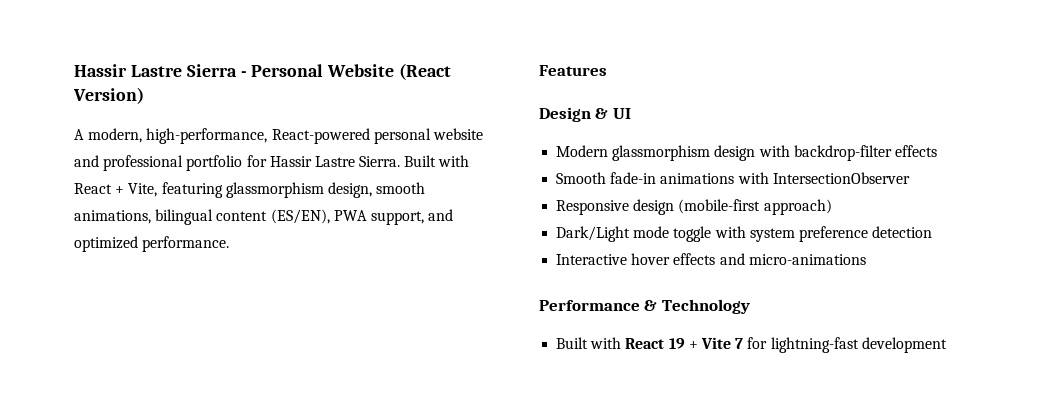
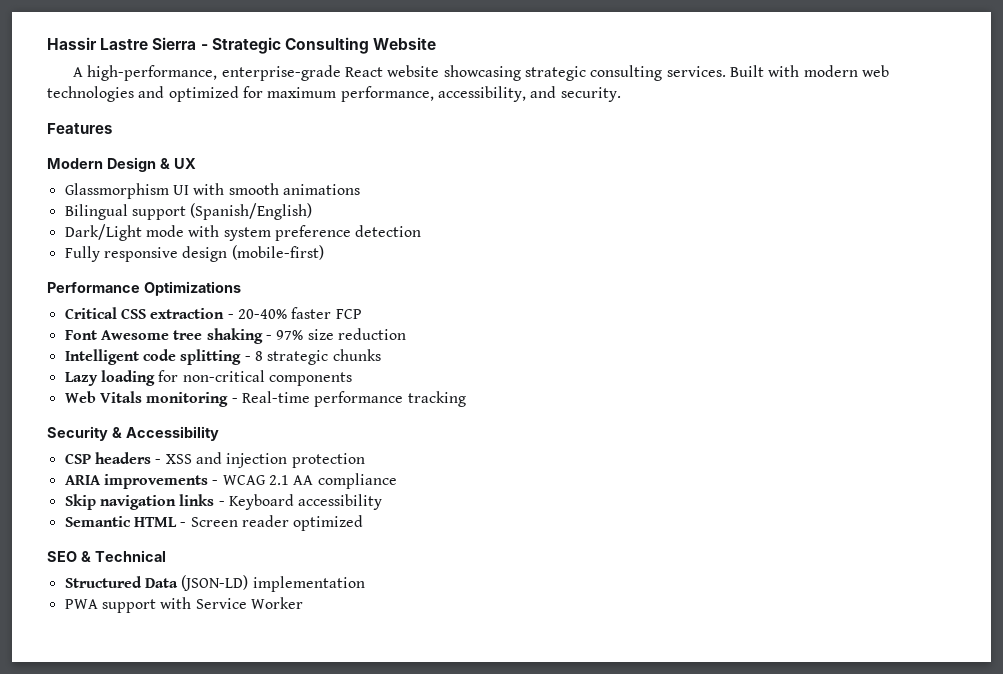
[251,64,324,77] Personal -> [211,37,369,54] Strategic Consulting
[399,63,452,80] [73,87,144,104] (React Version) -> (437, 43) none
[88,128,483,144] [74,155,470,171] [74,182,426,198] [74,209,454,225] [74,236,230,252] modern, high-performance, React-powered personal website and professional portfolio for Hassir Lastre Sierra. Built with React + Vite, featuring glassmorphism design, smooth animations, bilingual content (ES/EN), PWA support, and optimized performance. -> [87,65,889,81] [47,86,621,102] high-performance, enterprise-grade React website showcasing strategic consulting services. Built with modern web technologies and optimized for maximum performance, accessibility, and security.
(607, 70) none -> [47,158,103,169] Modern
(609, 113) none -> [173,158,196,169] [64,183,169,199] UX // Glassmorphism
[556,145,937,161] [556,172,910,184] [556,199,832,215] // Modern glassmorphism design with backdrop-filter effects // Smooth fade-in animations with IntersectionObserver // Responsive design (mobile-first approach) -> [193,183,360,195] [64,203,313,220] with smooth animations // Bilingual support (Spanish/English)
[673,226,712,242] toggle -> (184, 231) none
[556,253,866,265] [539,299,750,314] [556,337,947,353] Interactive hover effects and micro-animations // Performance & Technology // Built with React 19 + Vite 7 for lightning-fast development -> [64,245,324,262] [47,281,241,296] [64,307,362,319] [64,328,406,344] [64,349,381,365] [64,370,352,386] [64,391,466,407] [47,426,219,441] [64,452,365,468] [64,473,397,489] [64,494,383,510] [64,515,364,531] [47,550,166,562] [64,575,365,592] [64,597,303,613] Fully responsive design (mobile-first) // Performance Optimizations // Critical CSS extraction - 20-40% faster FCP // Font Awesome tree shaking - 97% size reduction // Intelligent code splitting - 8 strategic chunks // Lazy loading for non-critical components // Web Vitals monitoring - Real-time performance tracking // Security & Accessibility // CSP headers - XSS and injection protection // ARIA improvements - WCAG 2.1 AA compliance // Skip navigation links - Keyboard accessibility // Semantic HTML - Screen reader optimized // SEO & Technical // Structured Data (JSON-LD) implementation // PWA support with Service Worker

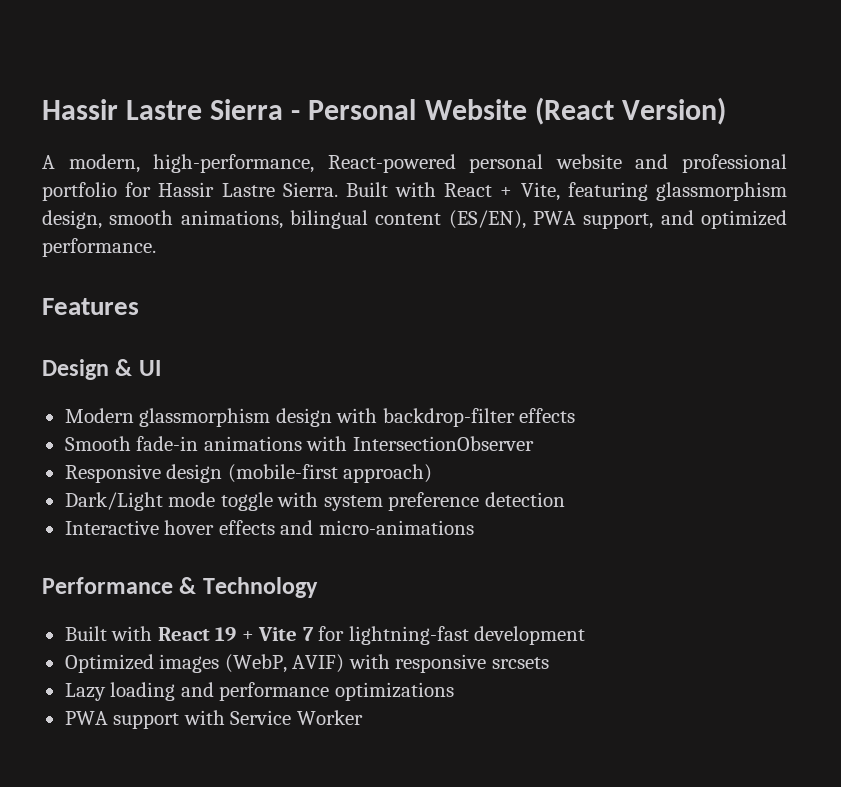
[211,37,369,54] Strategic Consulting -> [308,99,417,120] Personal
(437, 43) none -> [534,97,726,125] (React Version)
[87,65,889,81] [47,86,621,102] high-performance, enterprise-grade React website showcasing strategic consulting services. Built with modern web technologies and optimized for maximum performance, accessibility, and security. -> [68,154,787,173] [42,182,787,201] [42,210,788,229] [42,238,156,257] modern, high-performance, React-powered personal website and professional portfolio for Hassir Lastre Sierra. Built with React + Vite, featuring glassmorphism design, smooth animations, bilingual content (ES/EN), PWA support, and optimized performance.
[47,158,103,169] Modern -> (139, 306) none
[173,158,196,169] [64,183,360,199] [64,203,313,220] UX // Glassmorphism UI with smooth animations // Bilingual support (Spanish/English) -> [138,360,161,376] [64,408,576,427] [64,436,534,451] [64,464,433,483] UI // Modern glassmorphism design with backdrop-filter effects // Smooth fade-in animations with IntersectionObserver // Responsive design (mobile-first approach)
(184, 231) none -> [220,492,273,511] toggle
[64,245,324,262] [47,281,241,296] [64,307,362,319] [64,328,406,344] [64,349,381,365] [64,370,352,386] [64,391,466,407] [47,426,219,441] [64,452,365,468] [64,473,397,489] [64,494,383,510] [64,515,364,531] [47,550,166,562] [64,575,365,592] Fully responsive design (mobile-first) // Performance Optimizations // Critical CSS extraction - 20-40% faster FCP // Font Awesome tree shaking - 97% size reduction // Intelligent code splitting - 8 strategic chunks // Lazy loading for non-critical components // Web Vitals monitoring - Real-time performance tracking // Security & Accessibility // CSP headers - XSS and injection protection // ARIA improvements - WCAG 2.1 AA compliance // Skip navigation links - Keyboard accessibility // Semantic HTML - Screen reader optimized // SEO & Technical // Structured Data (JSON-LD) implementation -> [64,520,474,535] [42,577,318,598] [64,626,586,645] [64,654,549,673] [64,682,454,701] Interactive hover effects and micro-animations // Performance & Technology // Built with React 19 + Vite 7 for lightning-fast development // Optimized images (WebP, AVIF) with responsive srcsets // Lazy loading and performance optimizations

